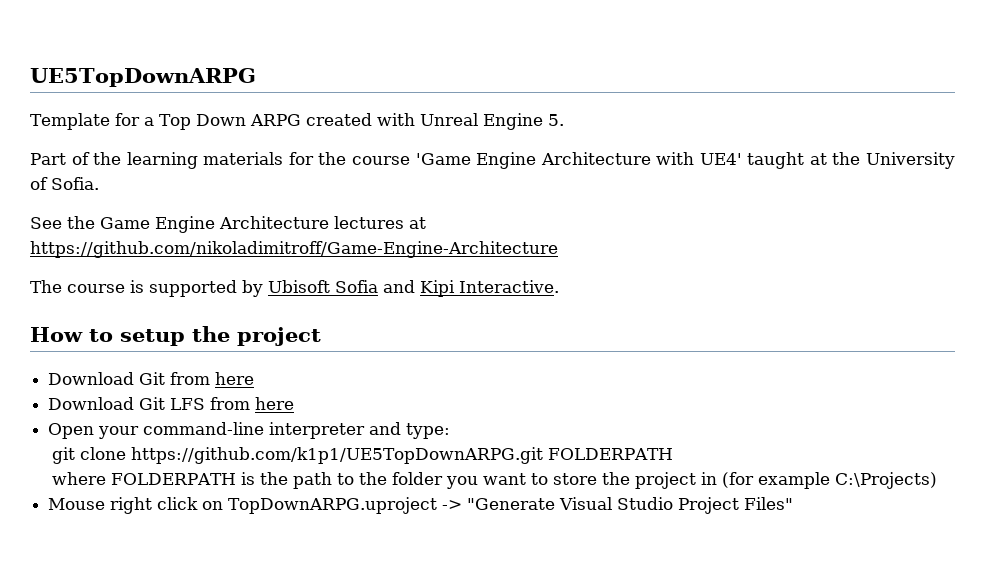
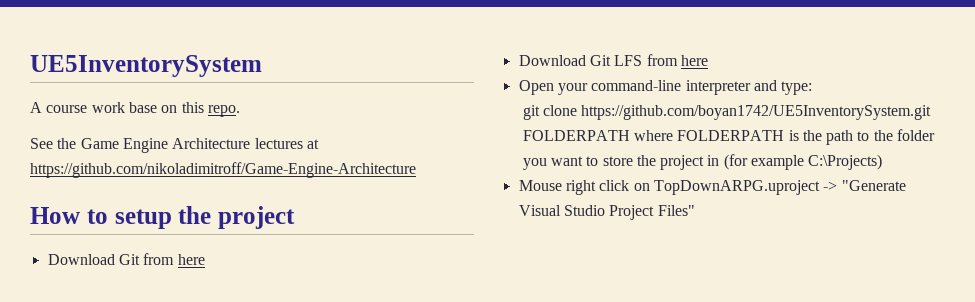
[30,68,256,87] [30,113,564,130] [30,152,955,169] [30,177,99,190] UE5TopDownARPG // Template for a Top Down ARPG created with Unreal Engine 5. // Part of the learning materials for the course 'Game Engine Architecture with UE4' taught at the University of Sofia. -> [30,55,262,77] [30,102,240,117] UE5InventorySystem // A course work base on this repo.
[30,280,559,297] // The course is supported by Ubisoft Sofia and Kipi Interactive. -> (416, 170) none
[131,447,674,464] https://github.com/k1p1/UE5TopDownARPG.git FOLDERPATH // -> [581,105,932,120] [522,130,630,141] https://github.com/boyan1742/UE5InventorySystem.git FOLDERPATH

